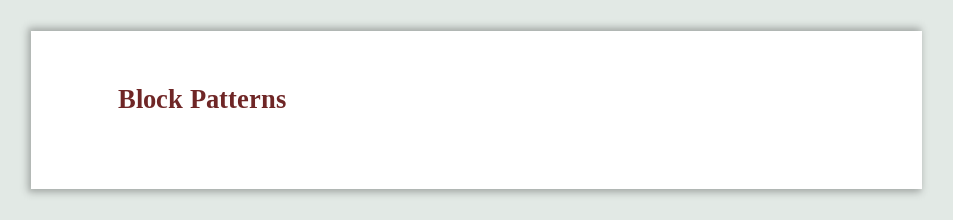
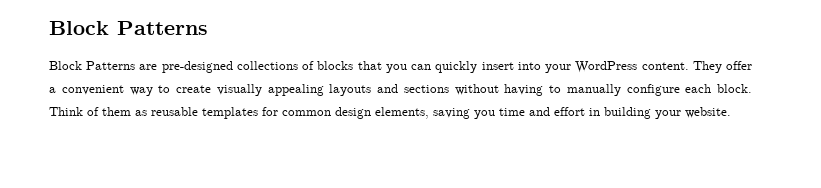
[118,89,287,108] Block Patterns -> [49,21,208,35] [49,61,753,73] [49,84,752,96] [49,107,731,119] Block Patterns // Block Patterns are pre-designed collections of blocks that you can quickly insert into your WordPress content. They offer a convenient way to create visually appealing layouts and sections without having to manually configure each block. Think of them as reusable templates for common design elements, saving you time and effort in building your website.

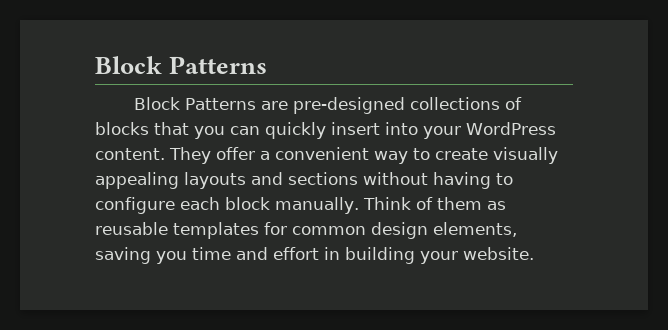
[566,84,621,96] manually -> (513, 179) none
[717,84,752,93] block. -> [225,197,359,214] block manually.

